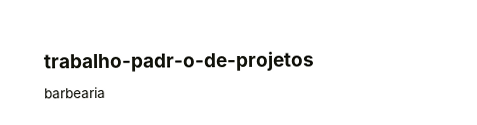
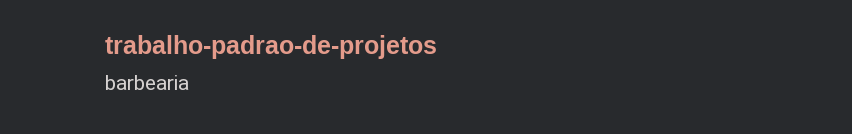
[43,51,315,73] trabalho-padr-o-de-projetos -> [105,35,437,59] trabalho-padrao-de-projetos

